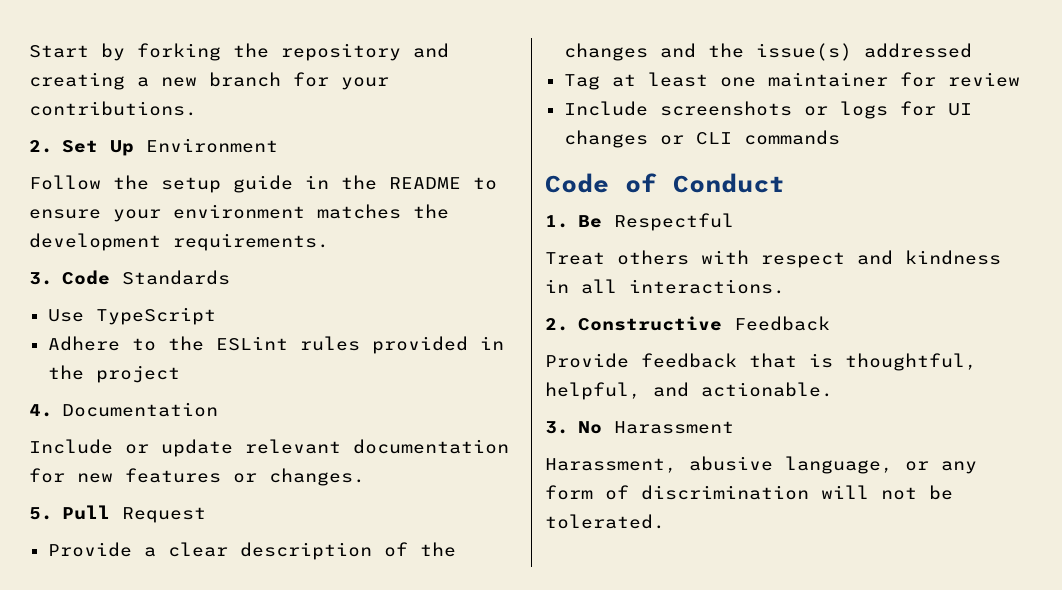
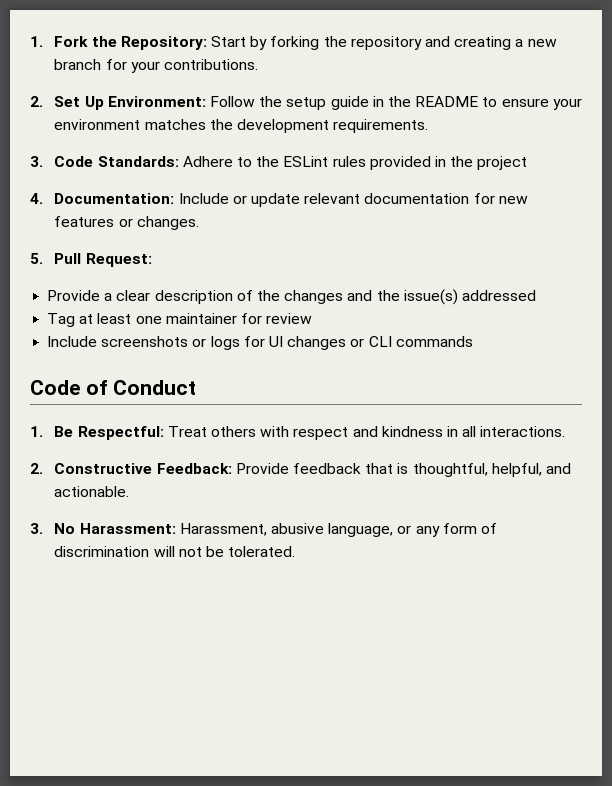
(29, 51) none -> [30,36,207,50] 1. Fork the Repository:
[145,138,278,153] Environment // -> [107,96,206,107] Environment:
[121,270,230,285] [47,307,216,325] Standards // Use TypeScript // -> [97,156,179,167] Standards:
[61,402,218,417] Documentation // -> [54,193,175,204] Documentation:
[121,507,206,523] Request -> [85,253,152,267] Request:
[613,213,734,231] Respectful // -> [77,426,164,440] Respectful:
[733,316,830,331] Feedback // -> [156,463,232,474] Feedback:
[613,421,734,434] Harassment // -> [79,523,176,534] Harassment:

